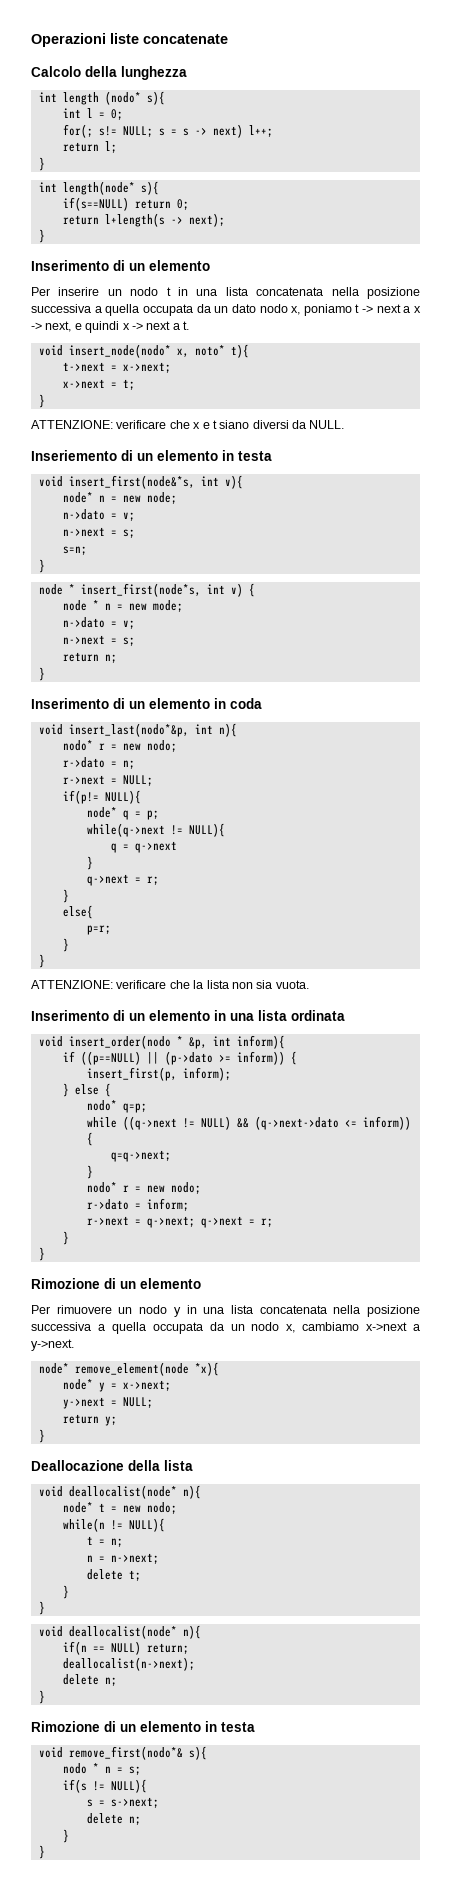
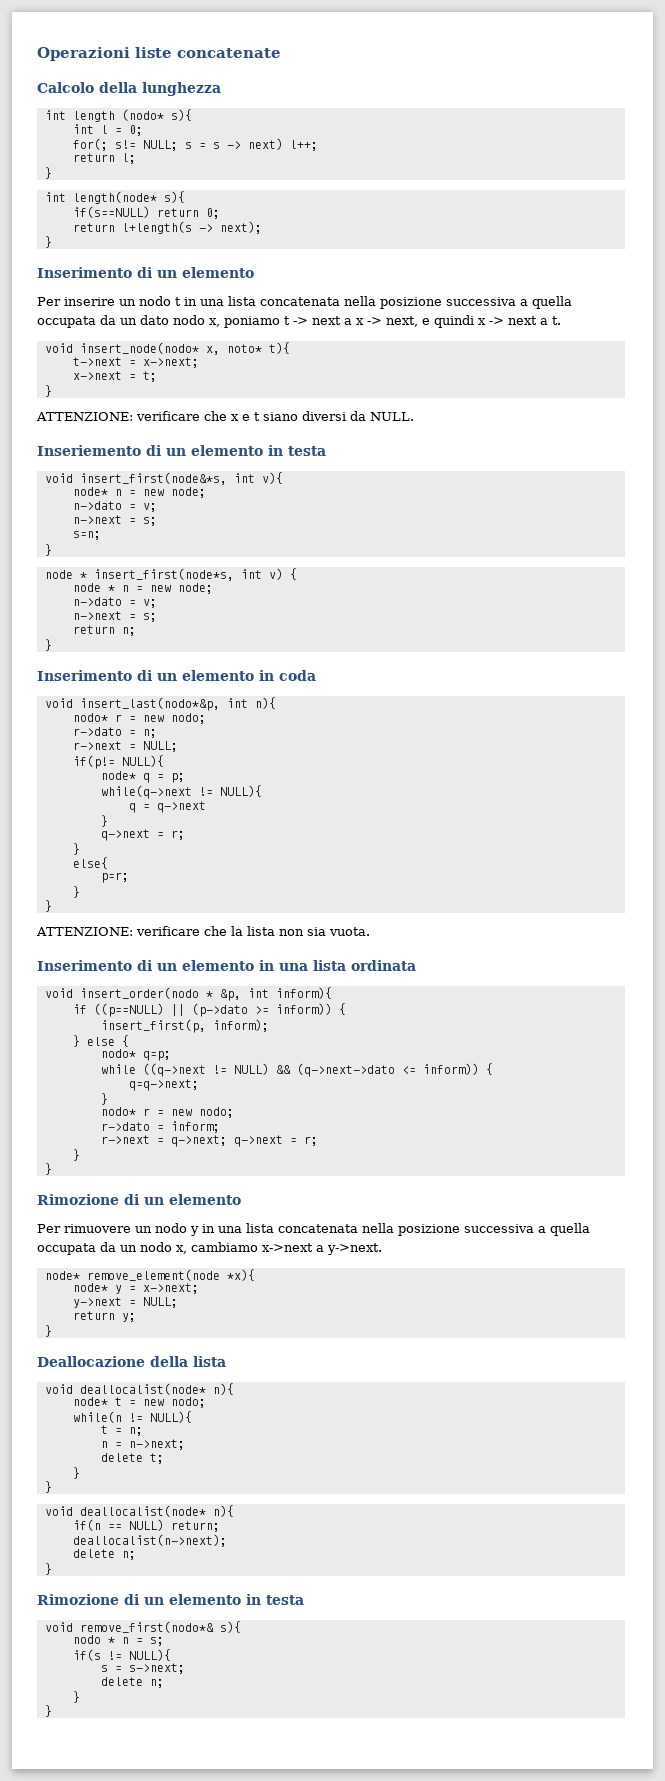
[152,600,183,612] mode; -> [177,583,213,594] node;

